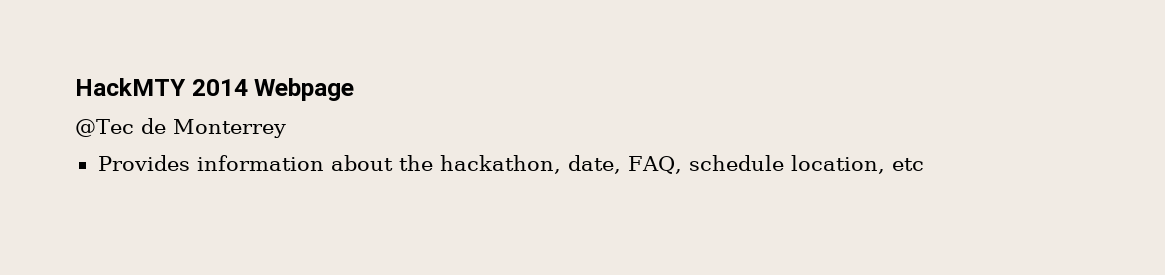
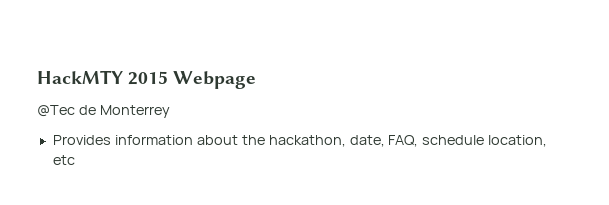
[191,79,248,96] 2014 -> [128,71,169,85] 2015

